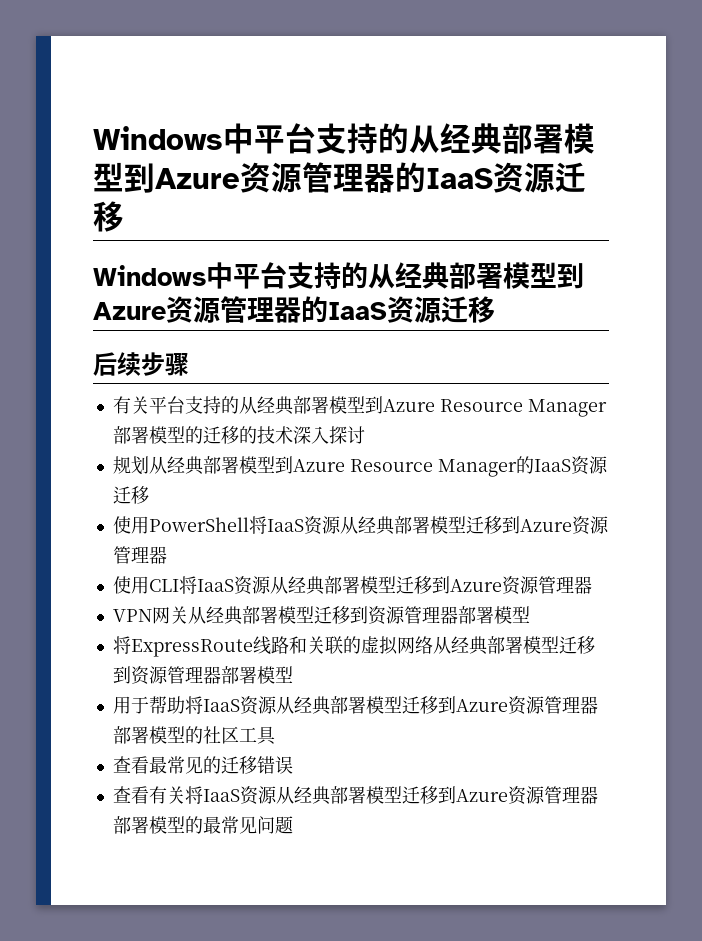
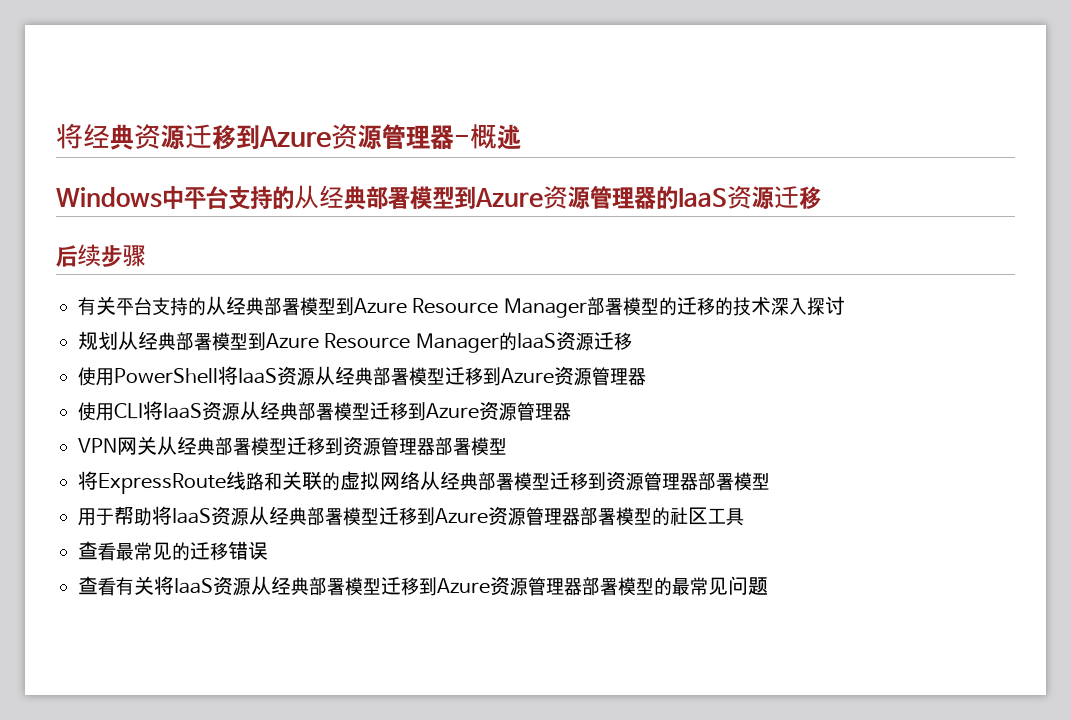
[93,123,595,154] [93,162,586,193] [93,201,124,232] Windows中平台支持的从经典部署模型到Azure资源管理器的IaaS资源迁移 -> [56,123,521,150] 将经典资源迁移到Azure资源管理器-概述

